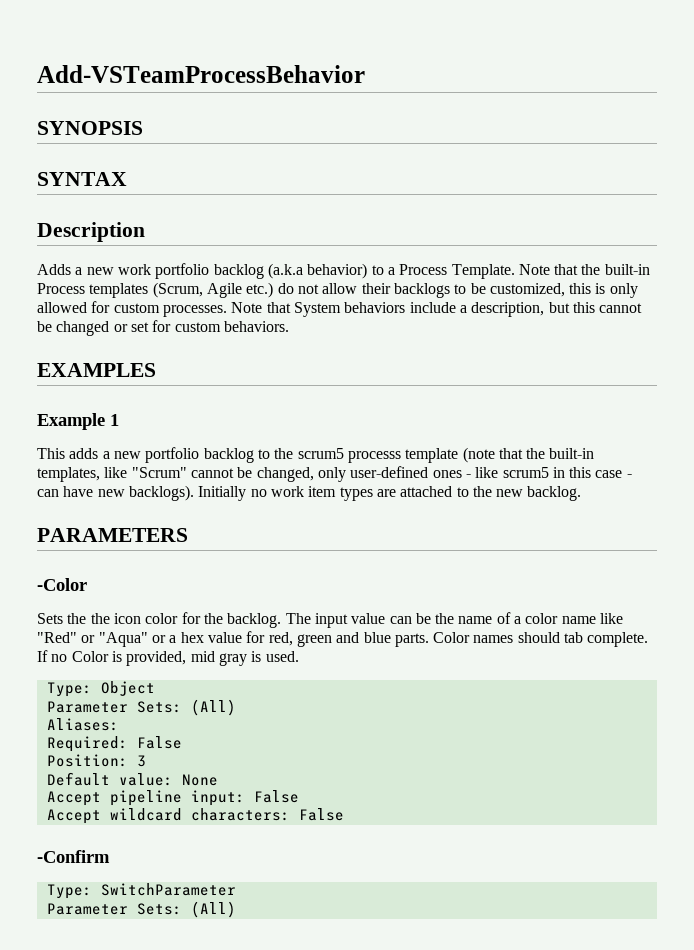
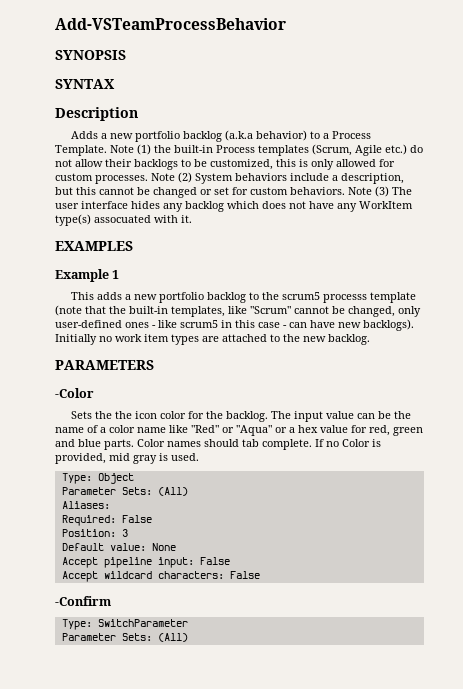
[117,264,151,275] work -> (134, 136) none
[554,264,579,275] that -> [137,144,151,155] (1)
[266,302,291,313] that -> [178,172,192,183] (2)
(289, 326) none -> [348,186,412,197] [55,201,413,212] [55,214,192,226] Note (3) The user interface hides any backlog which does not have any WorkItem type(s) assocuated with it.

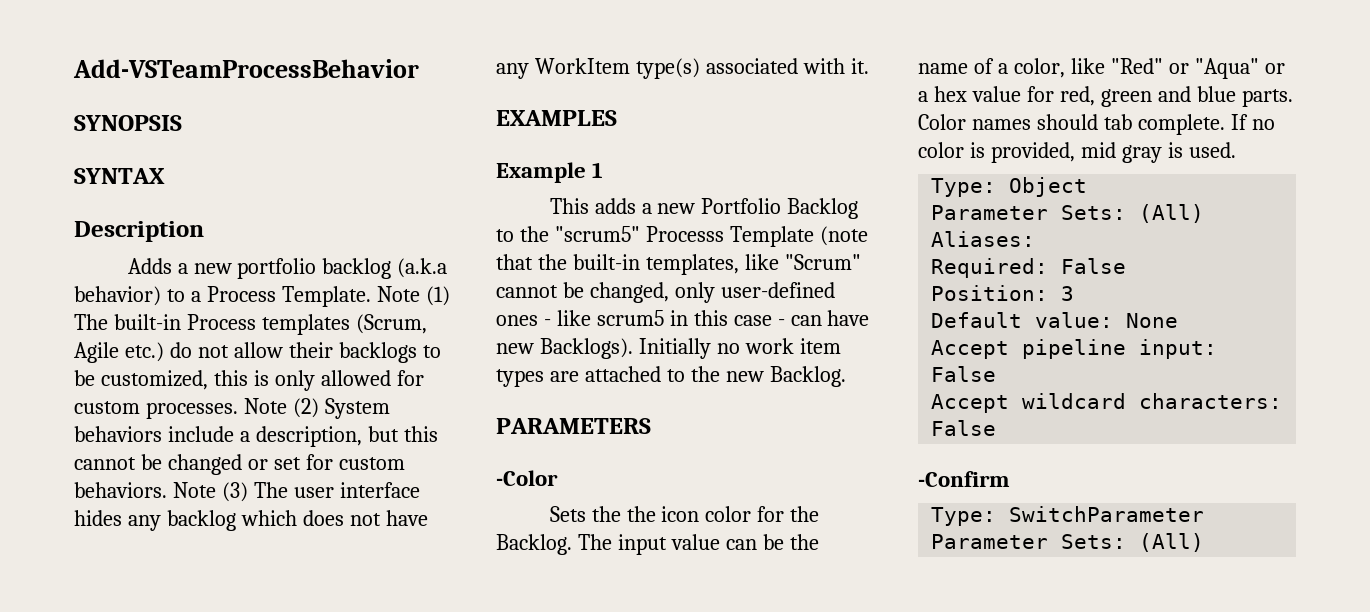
[154,145,171,153] the -> [74,314,108,330] The
[94,215,151,223] assocuated -> [705,58,798,74] associated
[159,292,417,303] portfolio backlog to the scrum5 processs template -> [701,198,859,219] [496,226,814,247] Portfolio Backlog to the "scrum5" Processs Template
[363,319,414,331] backlogs). -> [539,338,633,359] Backlogs).
[328,334,370,345] backlog. -> [769,366,846,387] Backlog.
[226,411,269,422] backlog. -> [496,534,572,555] Backlog.
[109,425,166,433] color name -> [1013,58,1065,78] color,
[342,439,370,447] Color -> [918,142,964,158] color

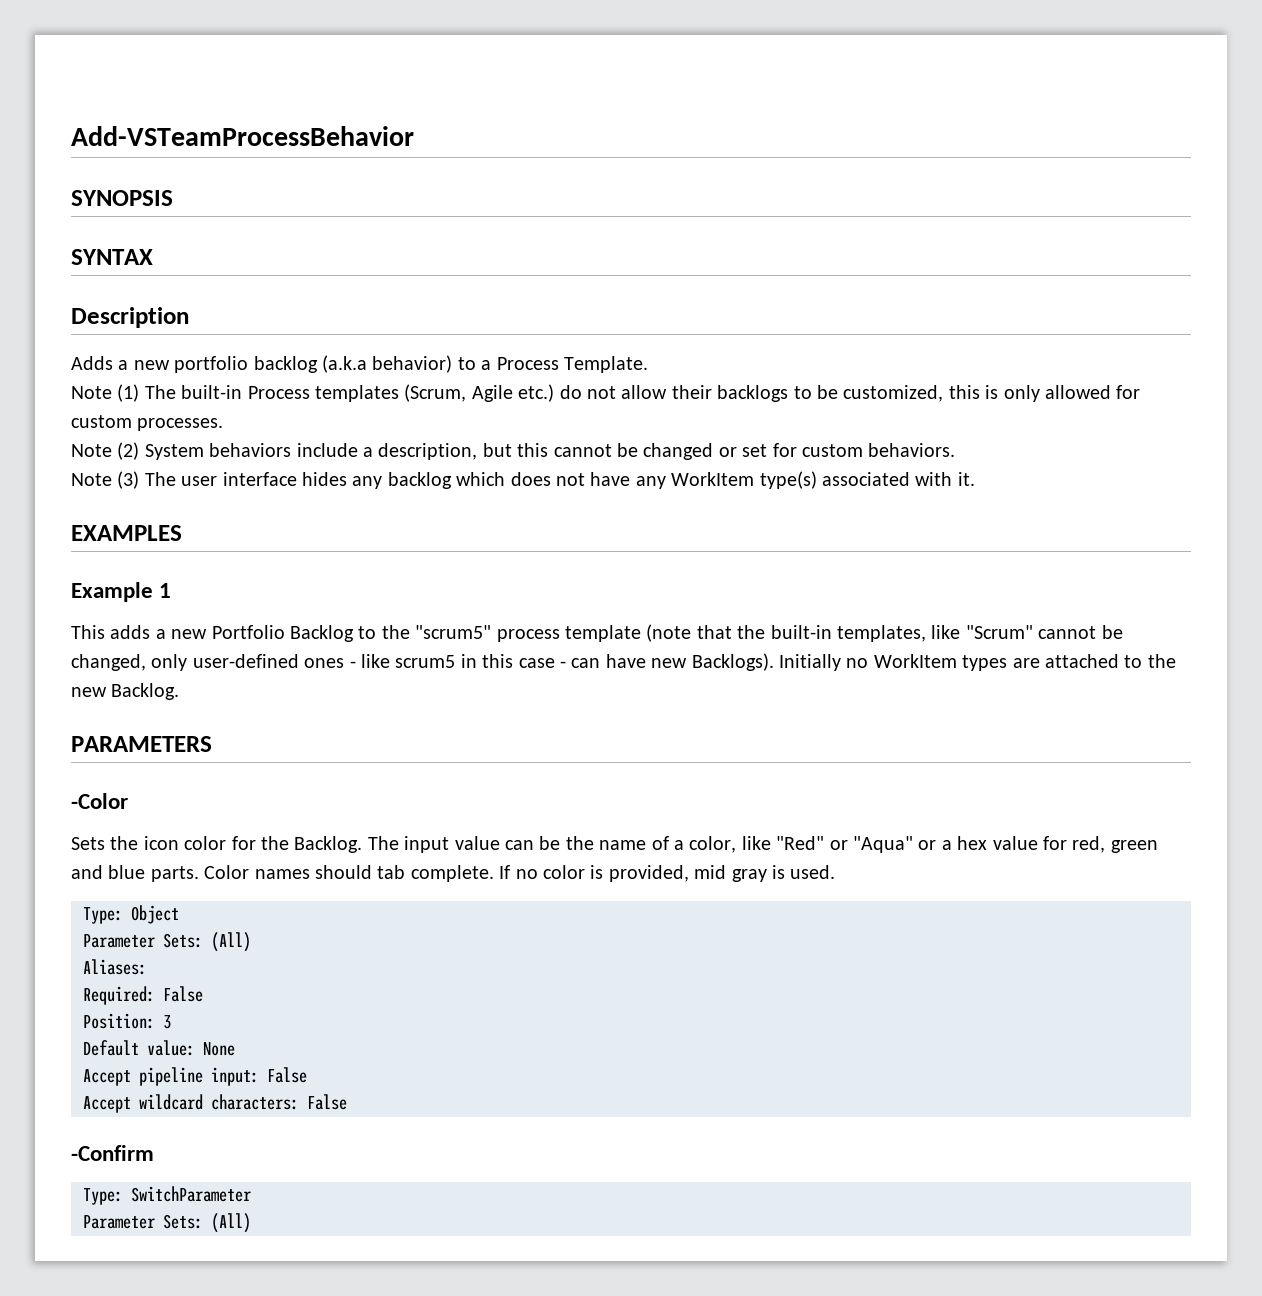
(371, 296) none -> (648, 364) //
(238, 410) none -> (224, 424) //
(167, 490) none -> (956, 450) //
[645,226,814,247] Processs Template -> [496,625,641,642] process template
[744,338,841,354] work item -> [873,654,957,668] WorkItem
[626,506,656,522] the -> (139, 843) none

